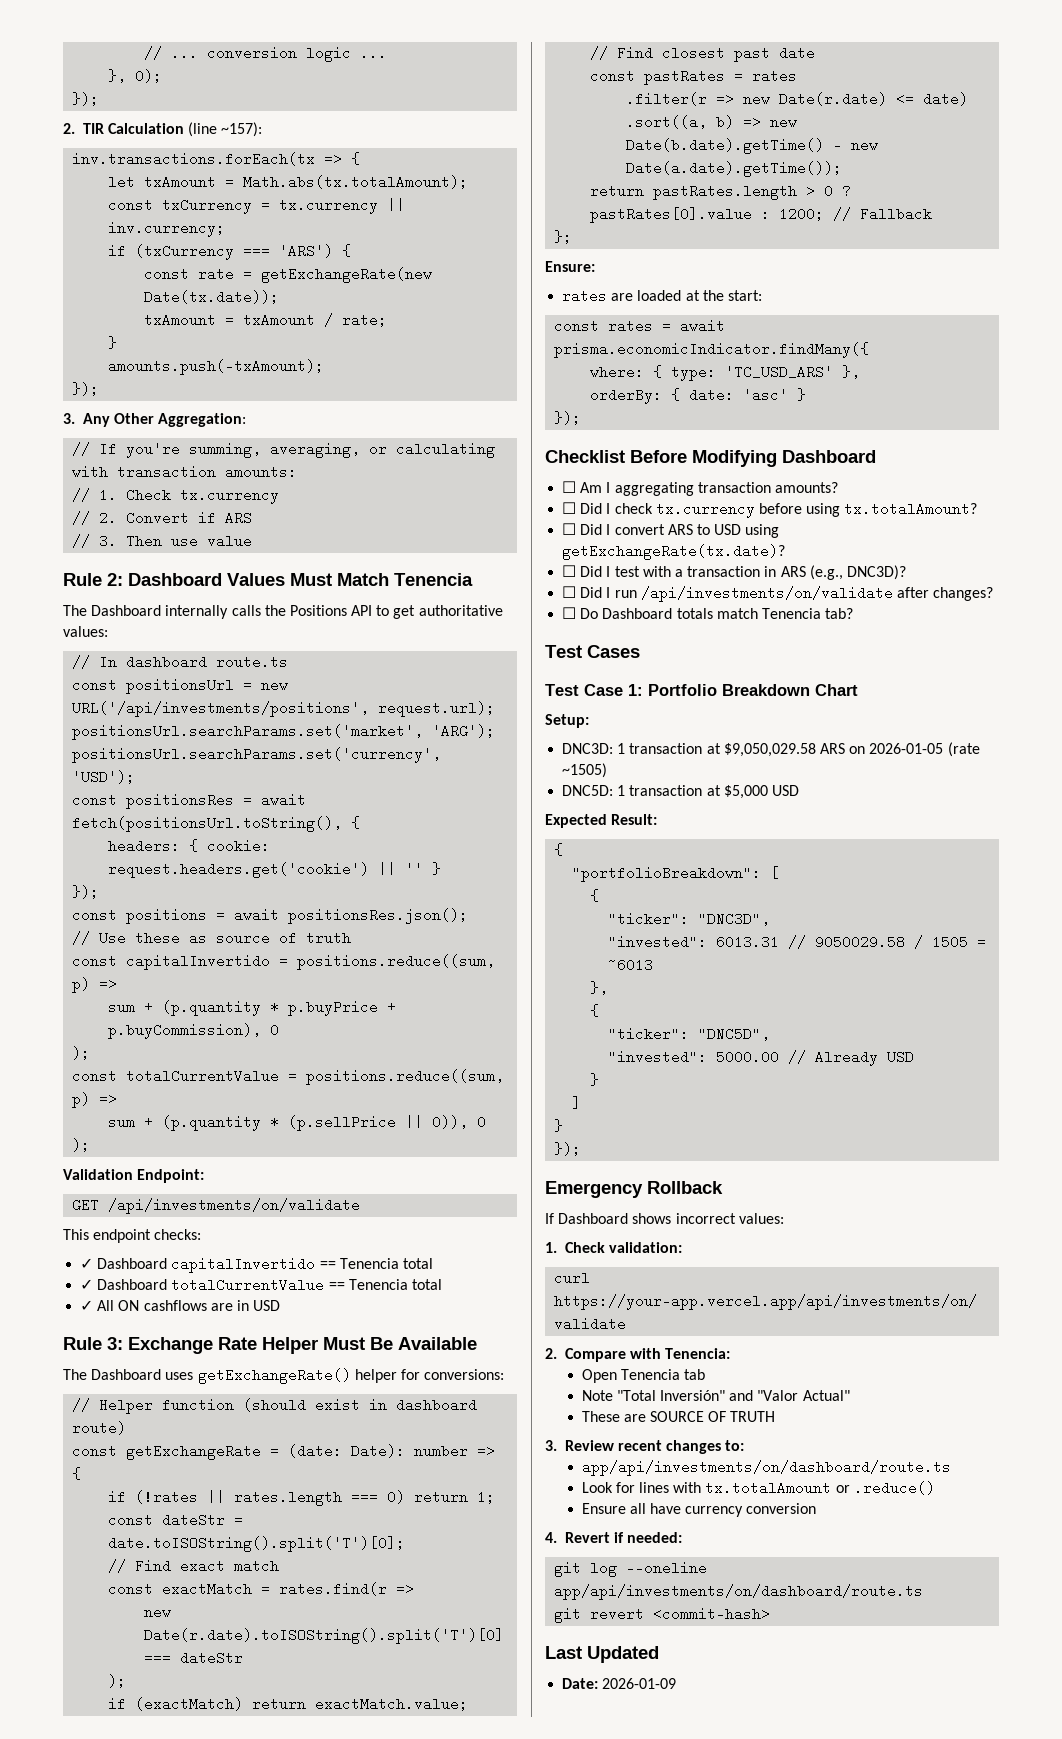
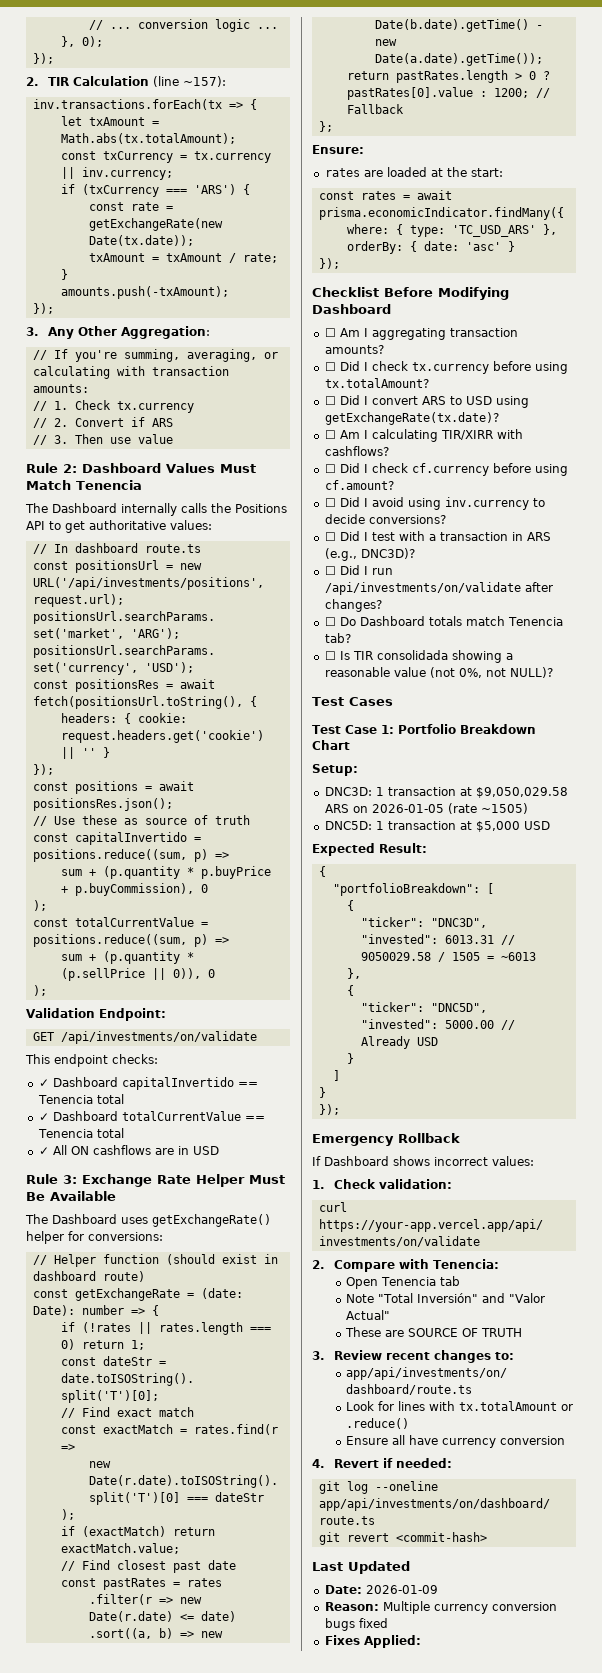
(786, 552) none -> [324,429,523,442] [324,446,389,456] [324,463,568,476] [324,480,394,490] [324,497,545,510] [324,514,446,524] // ☐ Am I calculating TIR/XIRR with cashflows? // ☐ Did I check cf.currency before using cf.amount? // ☐ Did I avoid using inv.currency to decide conversions?
(854, 613) none -> [324,650,513,663] [324,667,553,678] // ☐ Is TIR consolidada showing a reasonable value (not 0%, not NULL)?
(677, 1683) none -> [324,1601,557,1614] [324,1618,388,1631] [324,1635,421,1648] // Reason: Multiple currency conversion bugs fixed // Fixes Applied:

